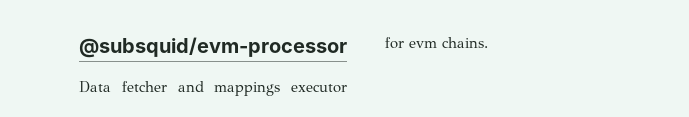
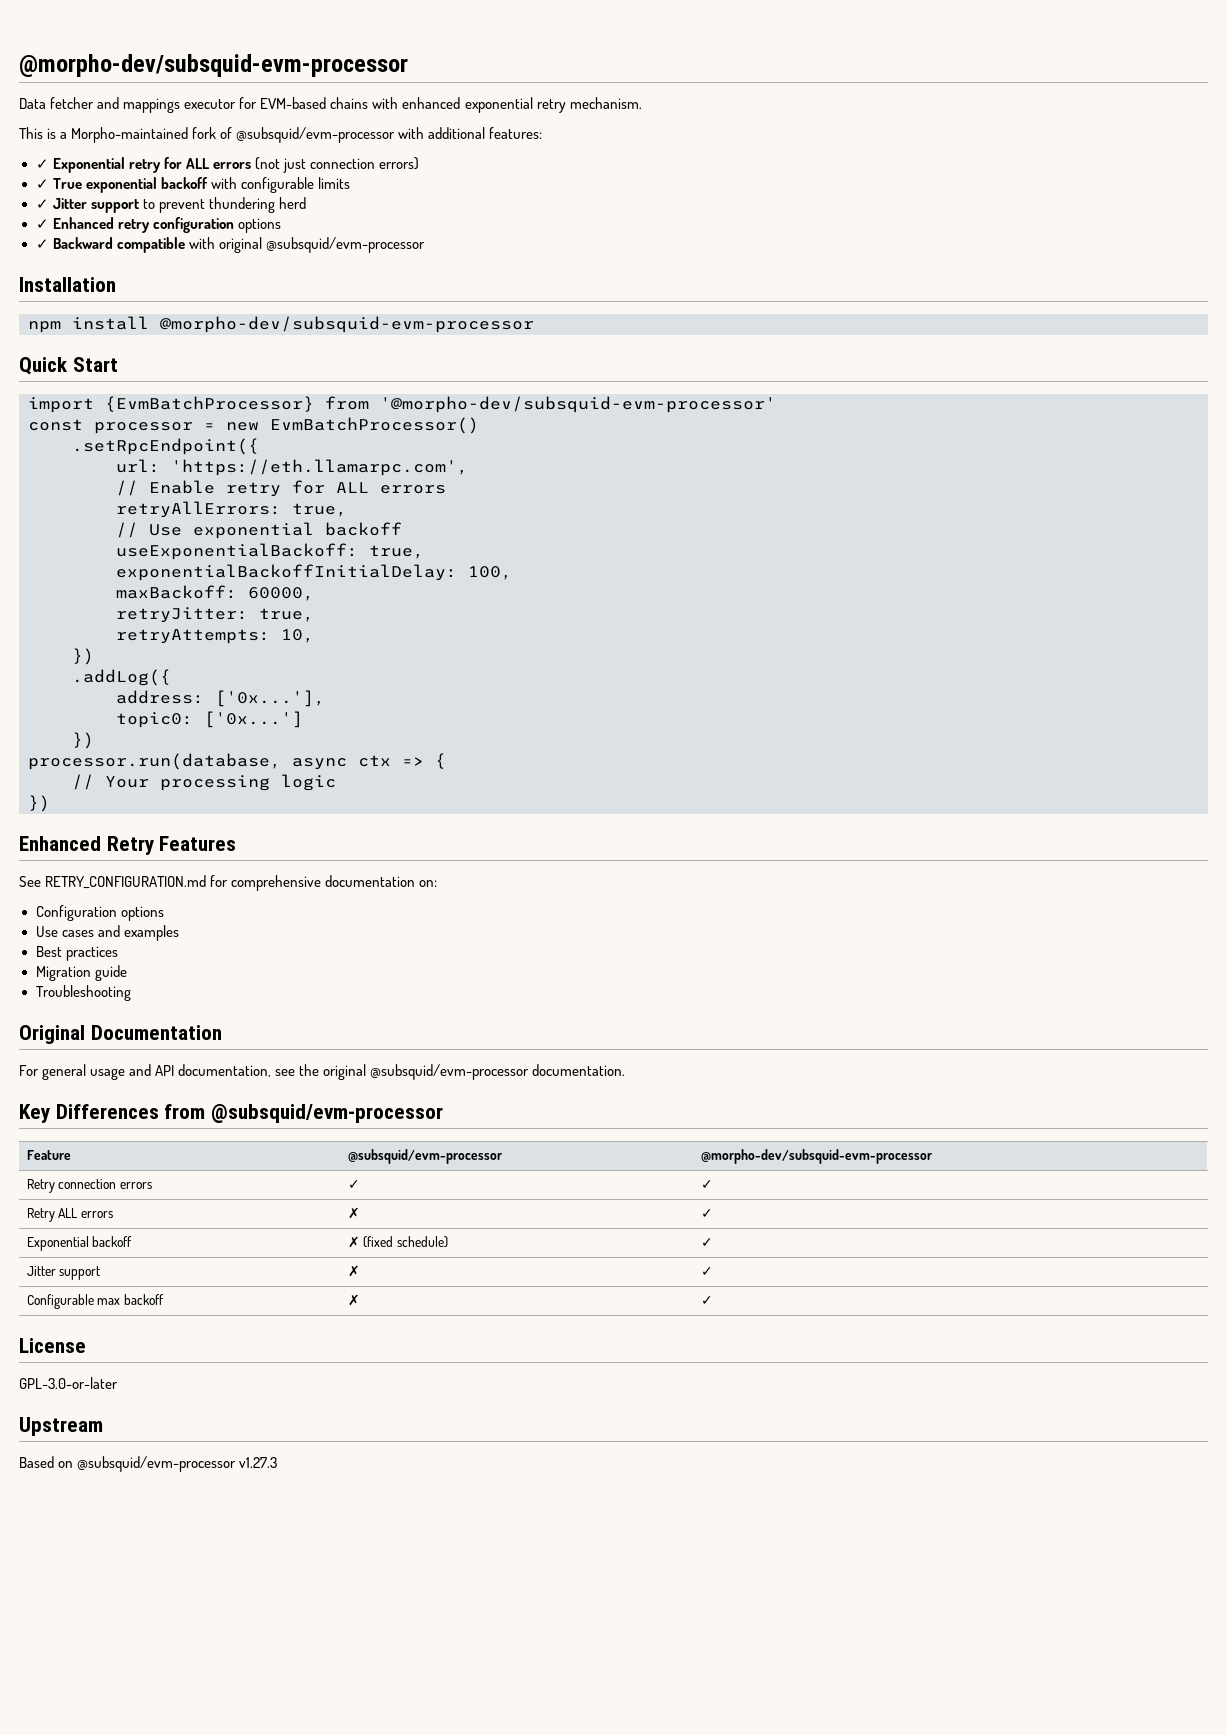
[79,37,347,58] @subsquid/evm-processor -> [19,54,408,77] @morpho-dev/subsquid-evm-processor
[409,37,488,48] evm chains. -> [260,97,642,113] [19,127,543,143] [35,157,419,173] [35,177,350,193] [35,197,306,213] [35,217,281,233] [35,237,425,253] [19,277,116,292] [28,316,534,333] [19,357,118,375] [28,396,776,413] [28,417,479,434] [72,438,259,455] [116,459,468,476] [116,480,446,497] [116,501,347,518] [116,522,402,539] [116,543,424,560] [116,564,512,581] [116,585,314,601] [116,607,314,623] [116,629,314,644] [72,648,94,665] [72,669,171,686] [116,690,325,707] [116,711,303,728] [72,732,94,749] [28,753,446,770] [72,774,336,791] [28,795,50,812] [19,836,237,855] [19,875,438,891] [35,905,164,921] [35,925,179,941] [35,946,118,961] [35,965,127,981] [35,985,131,1001] [19,1025,222,1044] [19,1064,626,1080] [19,1104,444,1123] [26,1150,71,1160] [347,1149,503,1164] [700,1149,933,1164] [26,1179,153,1193] [347,1180,360,1189] [700,1180,713,1189] [26,1208,114,1222] [347,1207,360,1219] [700,1209,713,1218] [26,1236,133,1251] [347,1236,449,1248] [700,1238,713,1247] [26,1266,101,1280] [347,1265,360,1277] [700,1267,713,1276] [26,1294,165,1309] [347,1294,360,1306] [700,1296,713,1305] [19,1338,86,1353] [19,1377,118,1389] [19,1417,103,1436] [19,1456,278,1472] EVM-based chains with enhanced exponential retry mechanism. // This is a Morpho-maintained fork of @subsquid/evm-processor with additional features: // ✓ Exponential retry for ALL errors (not just connection errors) // ✓ True exponential backoff with configurable limits // ✓ Jitter support to prevent thundering herd // ✓ Enhanced retry configuration options // ✓ Backward compatible with original @subsquid/evm-processor // Installation // npm install @morpho-dev/subsquid-evm-processor // Quick Start // import {EvmBatchProcessor} from '@morpho-dev/subsquid-evm-processor' // const processor = new EvmBatchProcessor() // .setRpcEndpoint({ // url: 'https://eth.llamarpc.com', // // Enable retry for ALL errors // retryAllErrors: true, // // Use exponential backoff // useExponentialBackoff: true, // exponentialBackoffInitialDelay: 100, // maxBackoff: 60000, // retryJitter: true, // retryAttempts: 10, // }) // .addLog({ // address: ['0x...'], // topic0: ['0x...'] // }) // processor.run(database, async ctx => { // // Your processing logic // }) // Enhanced Retry Features // See RETRY_CONFIGURATION.md for comprehensive documentation on: // Configuration options // Use cases and examples // Best practices // Migration guide // Troubleshooting // Original Documentation // For general usage and API documentation, see the original @subsquid/evm-processor documentation. // Key Differences from @subsquid/evm-processor // Feature | @subsquid/evm-processor | @morpho-dev/subsquid-evm-processor // Retry connection errors | ✓ | ✓ // Retry ALL errors | ✗ | ✓ // Exponential backoff | ✗ (fixed schedule) | ✓ // Jitter support | ✗ | ✓ // Configurable max backoff | ✗ | ✓ // License // GPL-3.0-or-later // Upstream // Based on @subsquid/evm-processor v1.27.3

